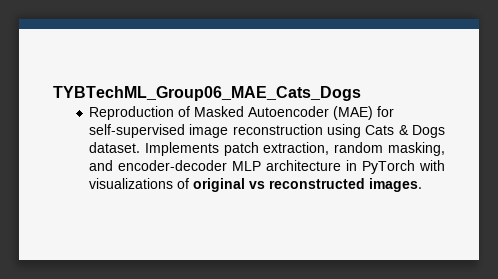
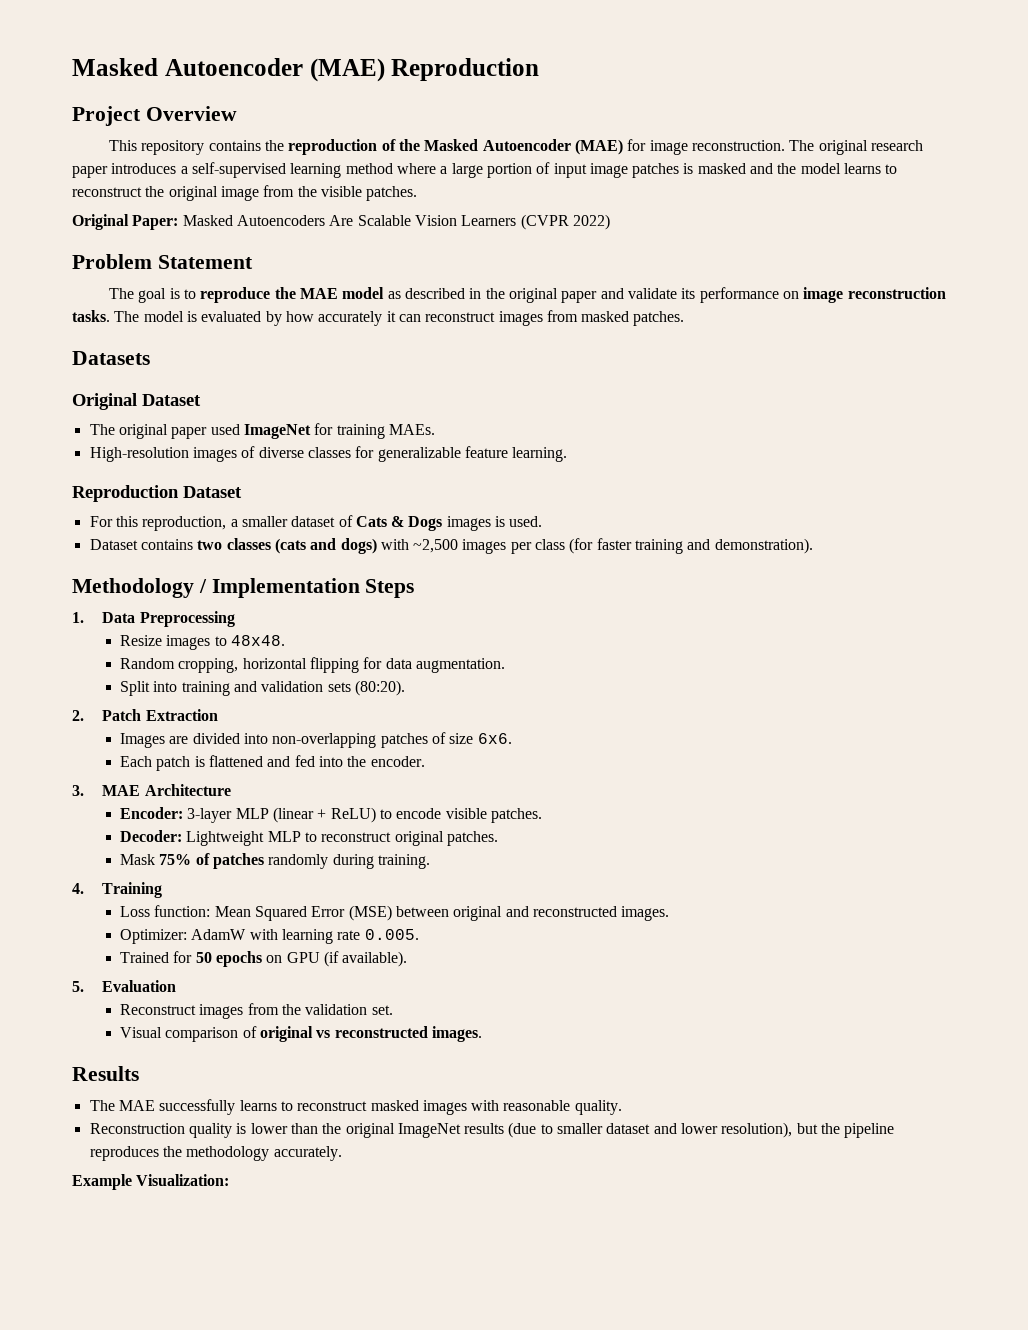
[53,86,361,101] [89,106,395,120] [89,124,445,138] [89,142,445,156] [89,160,445,174] [89,178,174,189] TYBTechML_Group06_MAE_Cats_Dogs // Reproduction of Masked Autoencoder (MAE) for self-supervised image reconstruction using Cats & Dogs dataset. Implements patch extraction, random masking, and encoder-decoder MLP architecture in PyTorch with visualizations -> [72,58,540,82] [72,106,237,126] [109,139,923,155] [72,162,898,178] [72,185,418,201] [72,214,610,230] [72,254,253,269] [109,287,946,303] [72,310,685,326] [72,351,150,365] [72,393,201,410] [89,423,435,439] [89,446,568,462] [72,485,242,502] [89,515,543,531] [89,538,813,554] [72,578,415,598] [72,611,235,627] [119,635,285,650] [119,657,505,673] [119,680,405,696] [72,709,218,721] [119,732,512,748] [119,755,425,771] [72,784,231,796] [119,807,542,823] [119,830,498,846] [119,853,430,869] [72,882,163,898] [119,905,670,921] [119,929,419,944] [119,951,408,967] [72,980,177,992] [119,1003,393,1019] [119,1027,239,1042] Masked Autoencoder (MAE) Reproduction // Project Overview // This repository contains the reproduction of the Masked Autoencoder (MAE) for image reconstruction. The original research paper introduces a self-supervised learning method where a large portion of input image patches is masked and the model learns to reconstruct the original image from the visible patches. // Original Paper: Masked Autoencoders Are Scalable Vision Learners (CVPR 2022) // Problem Statement // The goal is to reproduce the MAE model as described in the original paper and validate its performance on image reconstruction tasks. The model is evaluated by how accurately it can reconstruct images from masked patches. // Datasets // Original Dataset // The original paper used ImageNet for training MAEs. // High-resolution images of diverse classes for generalizable feature learning. // Reproduction Dataset // For this reproduction, a smaller dataset of Cats & Dogs images is used. // Dataset contains two classes (cats and dogs) with ~2,500 images per class (for faster training and demonstration). // Methodology / Implementation Steps // 1. Data Preprocessing // Resize images to 48x48. // Random cropping, horizontal flipping for data augmentation. // Split into training and validation sets (80:20). // 2. Patch Extraction // Images are divided into non-overlapping patches of size 6x6. // Each patch is flattened and fed into the encoder. // 3. MAE Architecture // Encoder: 3-layer MLP (linear + ReLU) to encode visible patches. // Decoder: Lightweight MLP to reconstruct original patches. // Mask 75% of patches randomly during training. // 4. Training // Loss function: Mean Squared Error (MSE) between original and reconstructed images. // Optimizer: AdamW with learning rate 0.005. // Trained for 50 epochs on GPU (if available). // 5. Evaluation // Reconstruct images from the validation set. // Visual comparison
(423, 185) none -> [72,1066,139,1081] [89,1099,622,1115] [89,1122,895,1138] [89,1146,342,1161] [72,1174,230,1190] // Results // The MAE successfully learns to reconstruct masked images with reasonable quality. // Reconstruction quality is lower than the original ImageNet results (due to smaller dataset and lower resolution), but the pipeline reproduces the methodology accurately. // Example Visualization:

